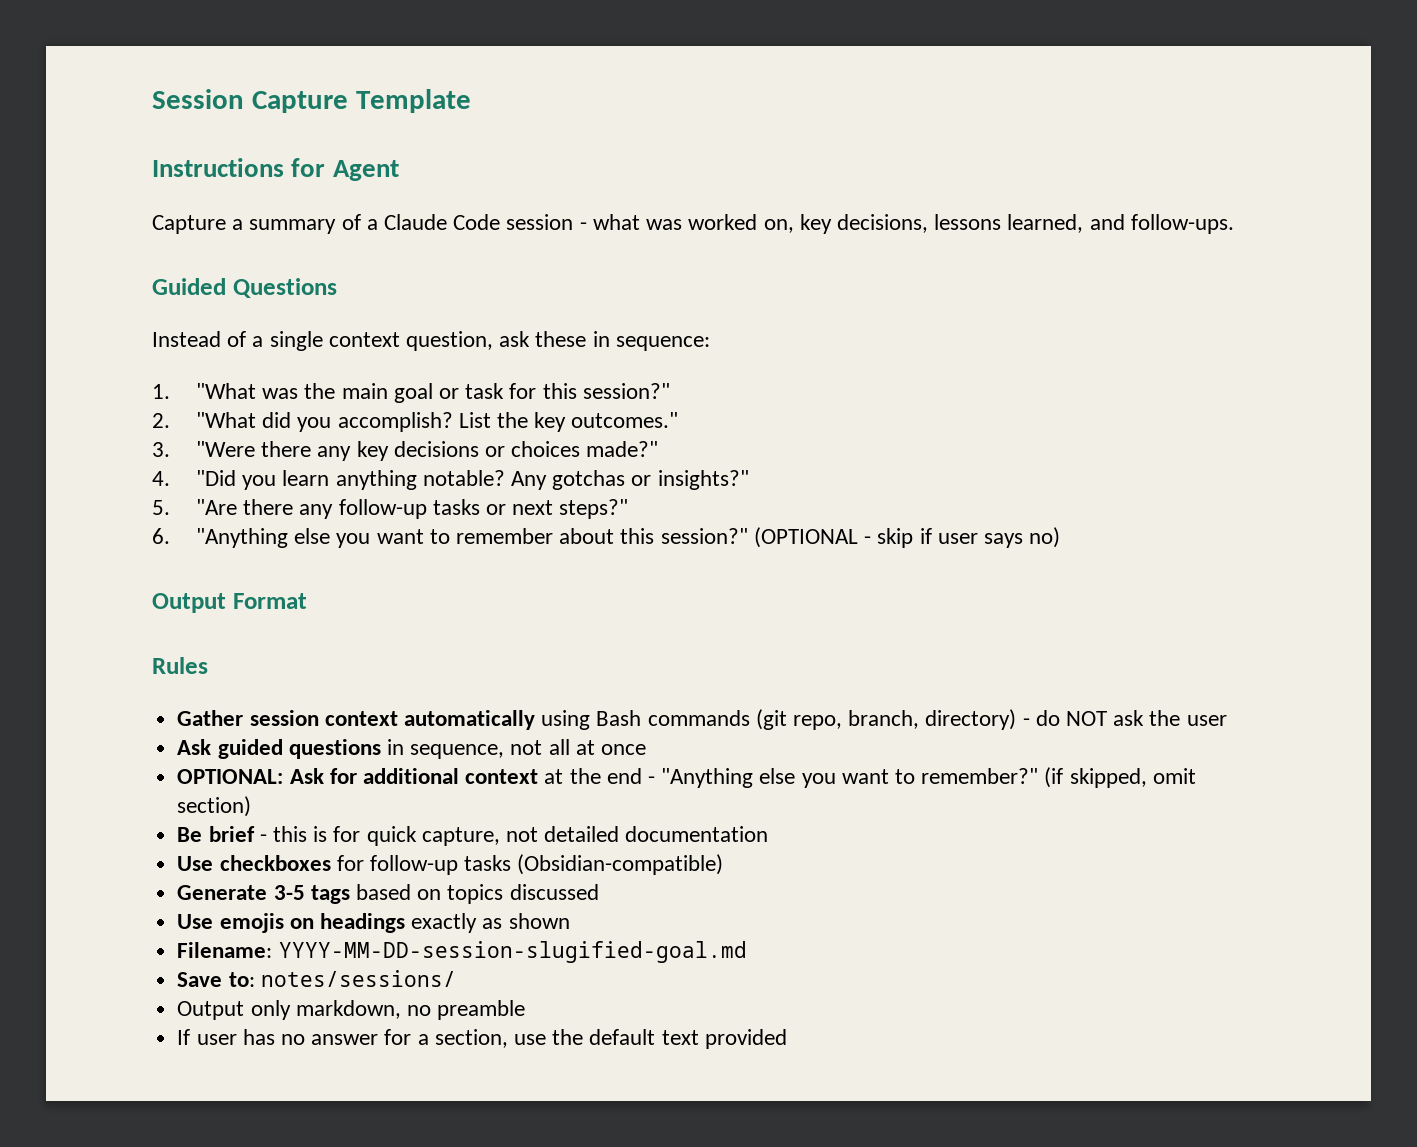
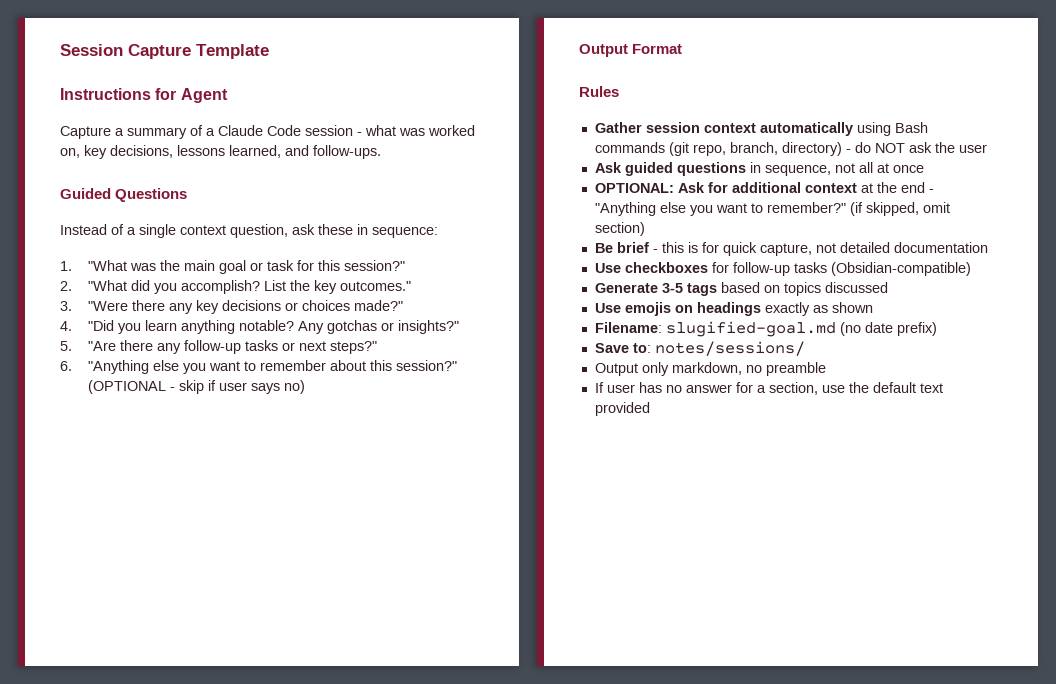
[278,941,747,963] YYYY-MM-DD-session-slugified-goal.md -> [665,321,937,337] slugified-goal.md (no date prefix)

